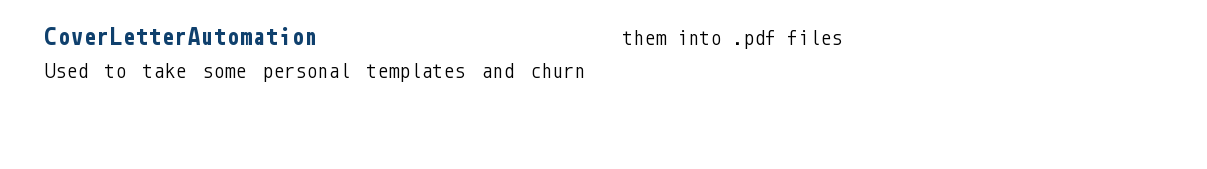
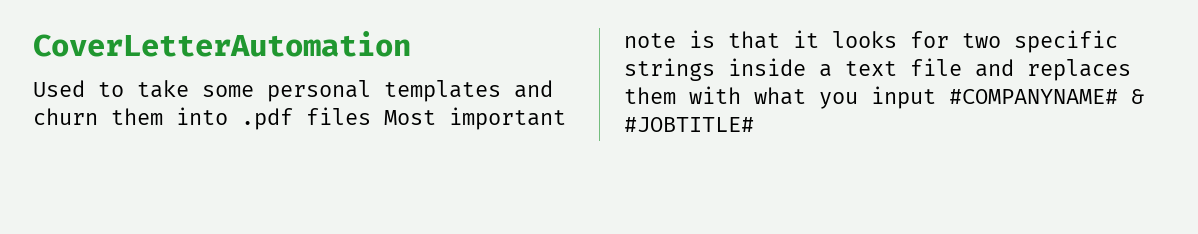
(842, 37) none -> [384,107,566,130] [624,30,1118,53] [624,58,1131,81] [624,86,1144,109] [624,117,754,132] Most important note is that it looks for two specific strings inside a text file and replaces them with what you input #COMPANYNAME# & #JOBTITLE#

